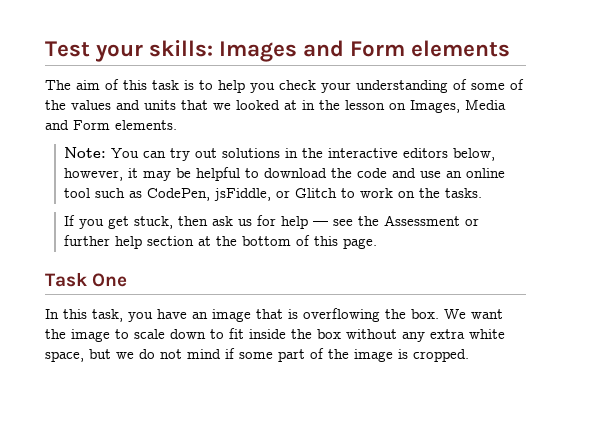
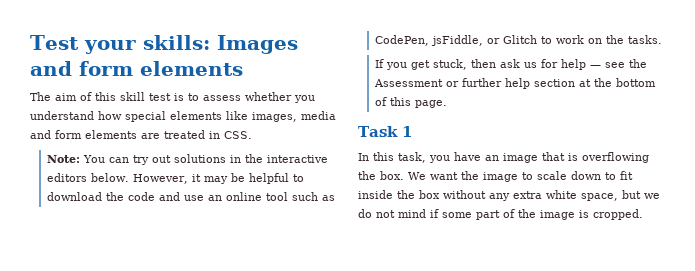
[350,41,406,57] Form -> [79,61,133,76] form
[152,79,524,93] [45,99,506,113] [45,120,177,130] task is to help you check your understanding of some of the values and units that we looked at in the lesson on Images, Media and Form elements. -> [120,92,315,103] [30,111,336,122] [30,130,252,139] skill test is to assess whether you understand how special elements like images, media and form elements are treated in CSS.
[453,148,496,161] [64,168,124,181] below, however, -> [90,173,188,184] below. However,
[92,273,128,287] One -> [401,126,412,137] 1

